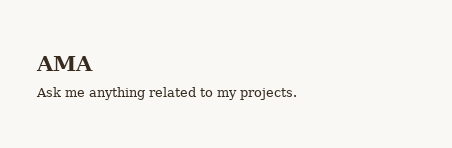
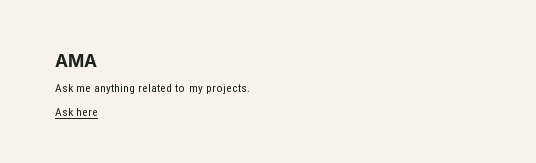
(297, 94) none -> [55,108,99,116] // Ask here

